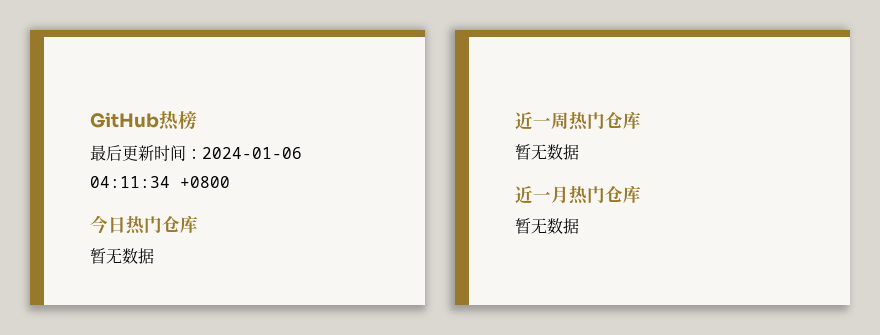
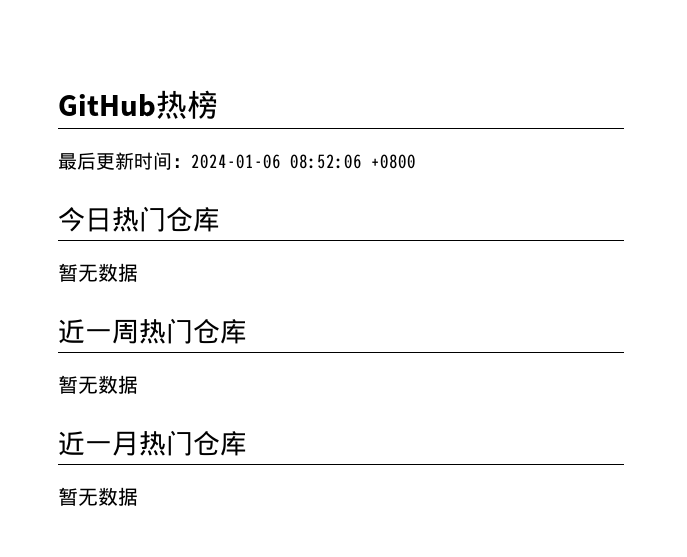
[90,176,170,188] 04:11:34 -> [290,154,362,169] 08:52:06

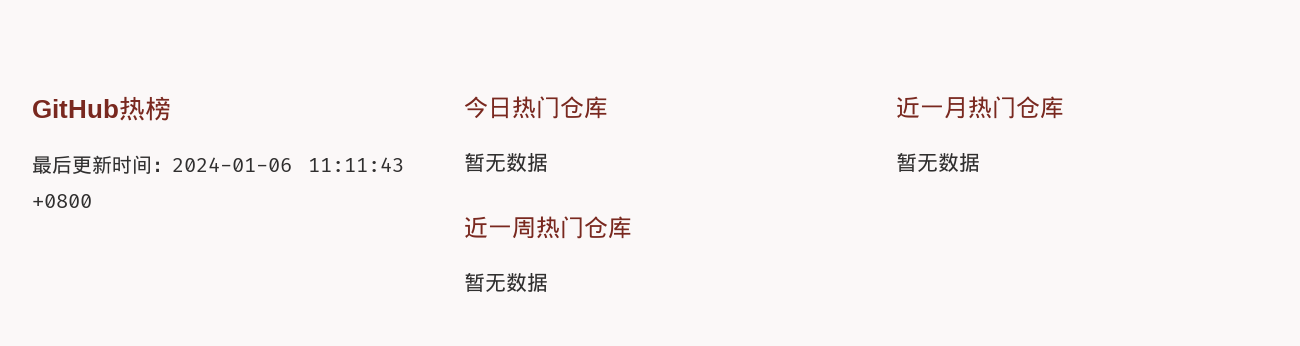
[290,154,362,169] 08:52:06 -> [308,157,404,172] 11:11:43

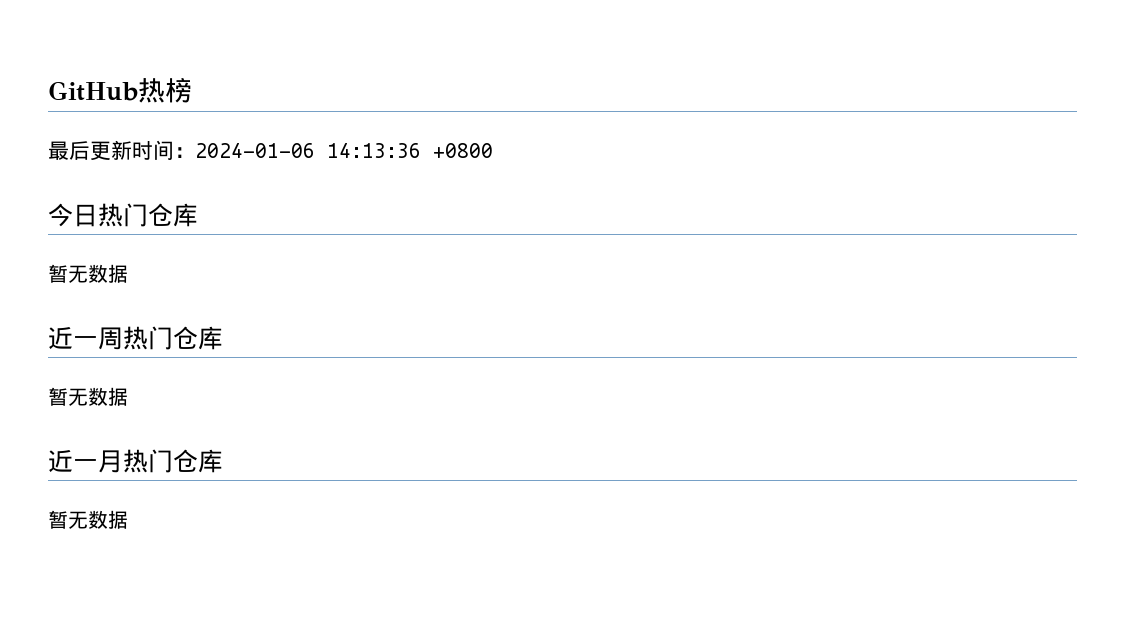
[308,157,404,172] 11:11:43 -> [327,143,421,158] 14:13:36

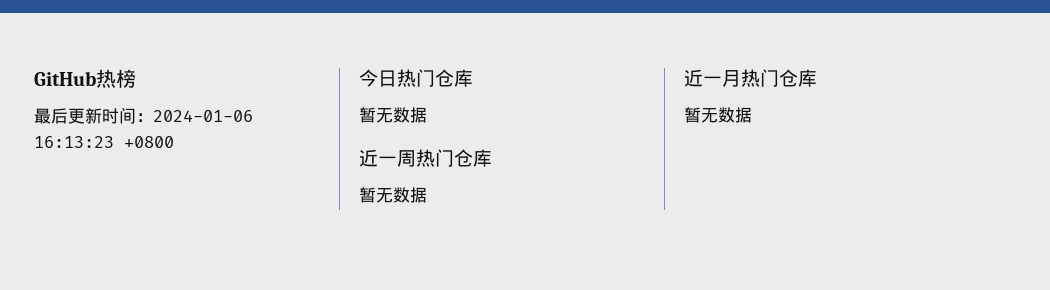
[327,143,421,158] 14:13:36 -> [34,136,114,148] 16:13:23

